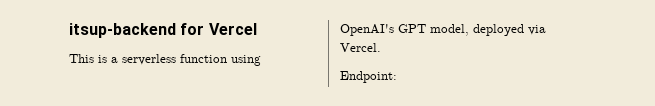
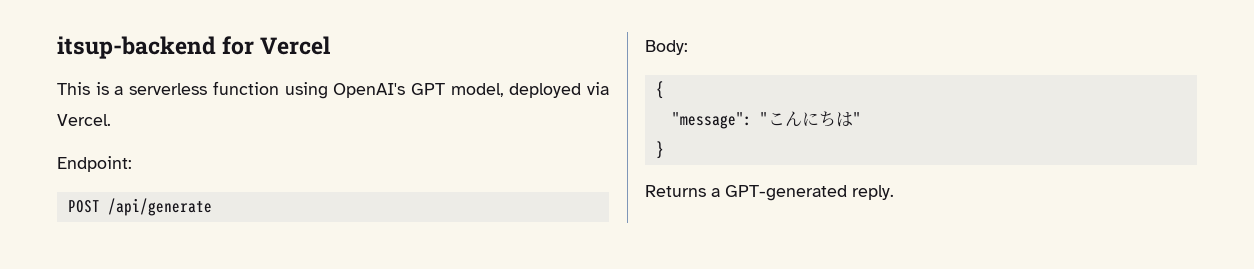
(397, 77) none -> [67,198,212,216] [645,40,688,55] [655,81,664,99] [671,111,861,129] [655,141,664,159] [645,185,894,201] // POST /api/generate // Body: // { // "message": "こんにちは" // } // Returns a GPT-generated reply.

